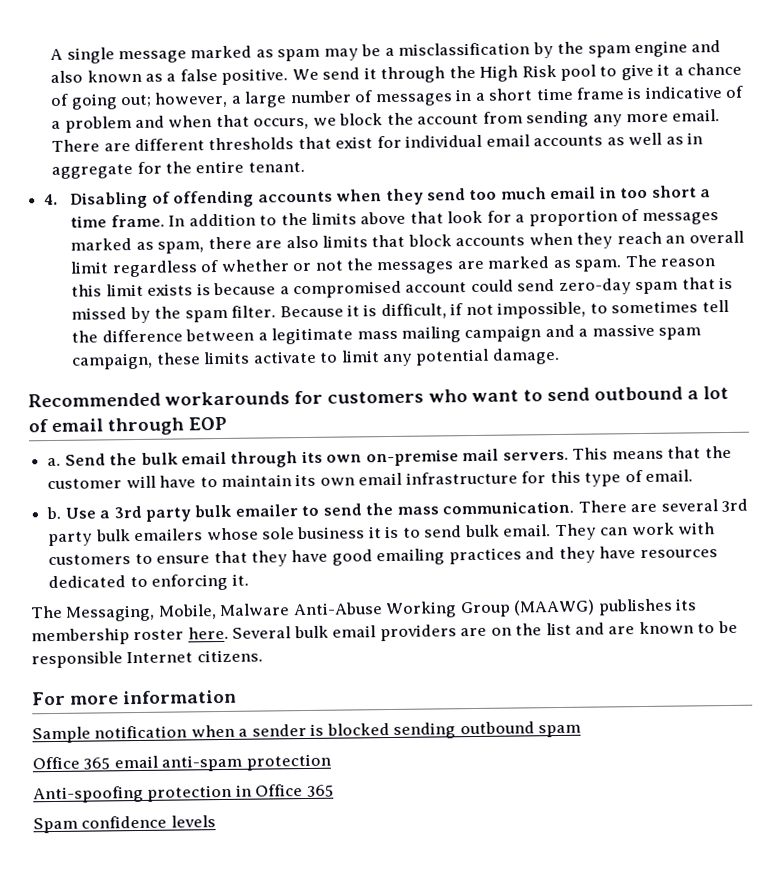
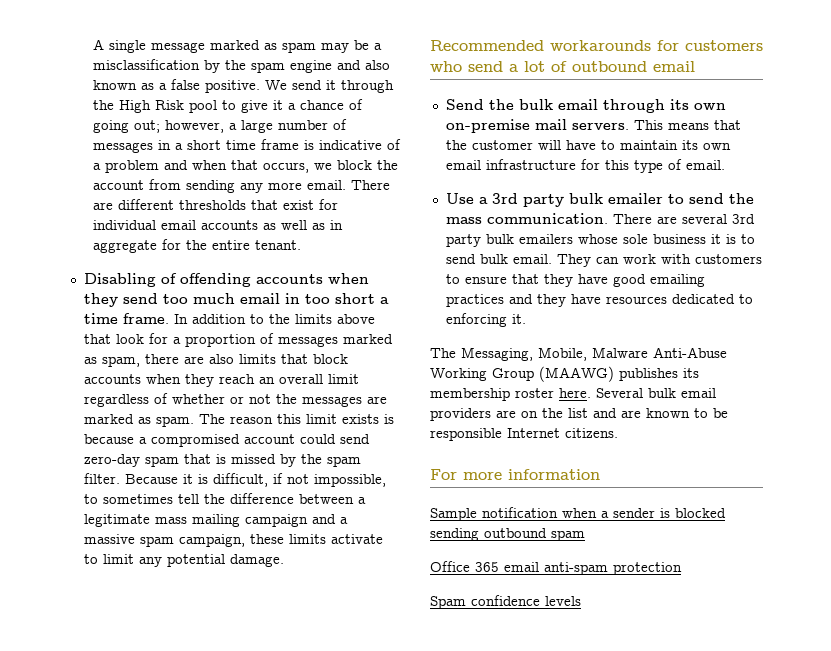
[44,193,59,206] 4. -> (301, 245) none
[471,386,684,403] want to send outbound -> [468,61,503,72] send
[51,416,228,436] [47,457,62,467] email through EOP // a. -> [572,61,695,72] outbound email //
[46,506,62,520] b. -> (725, 165) none
[33,784,334,804] // Anti-spoofing protection in Office 365 -> (682, 568) none

